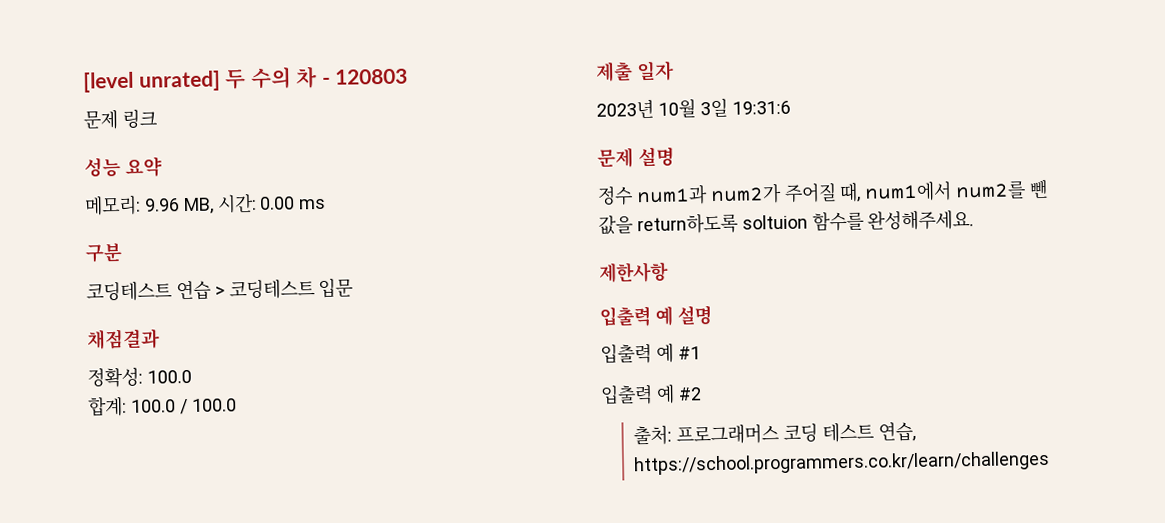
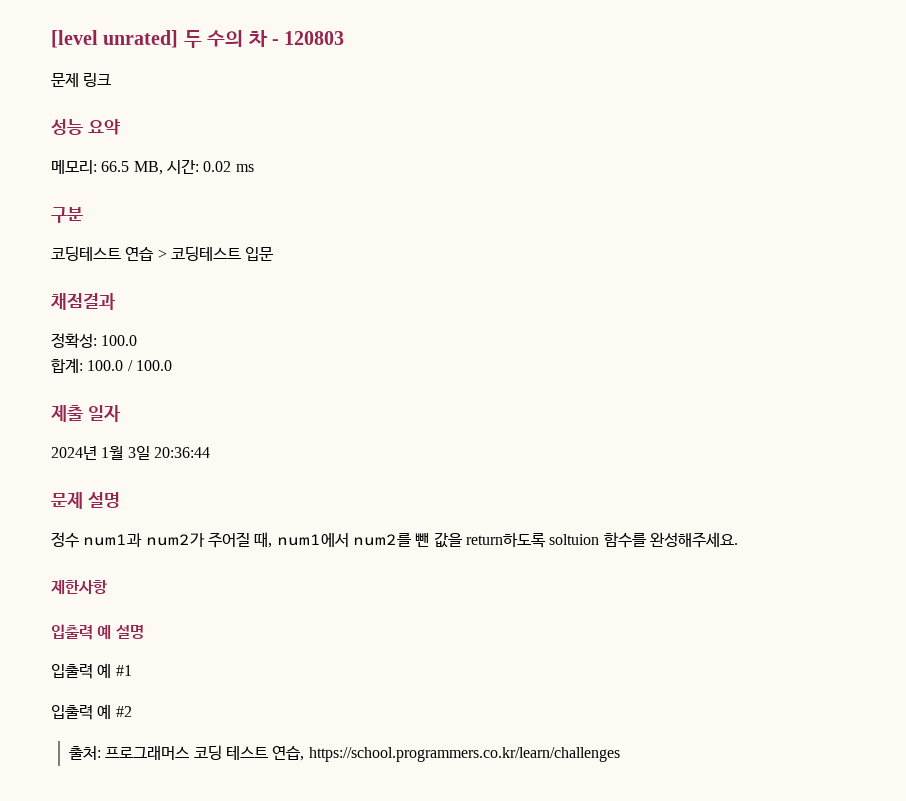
[143,198,180,212] 9.96 -> [101,161,130,172] 66.5
[259,196,296,210] 0.00 -> [203,161,232,172] 0.02
[596,98,791,119] 2023년 10월 3일 19:31:6 -> [51,445,210,460] 2024년 1월 3일 20:36:44

